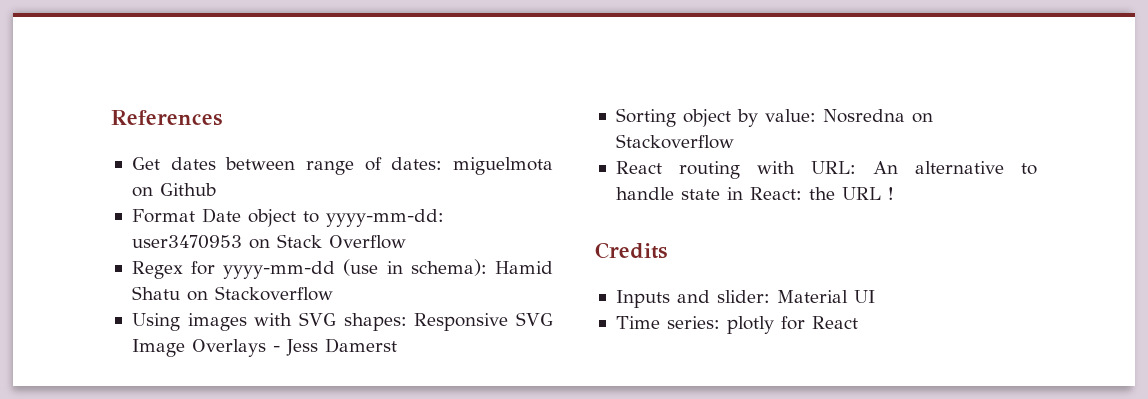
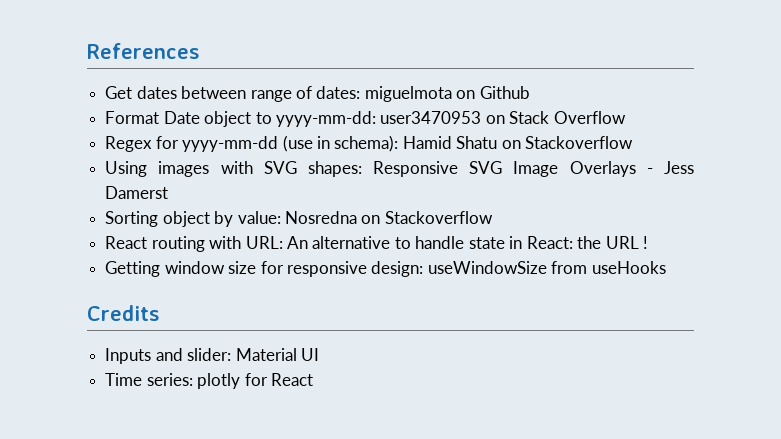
(894, 193) none -> [105,261,666,277] // Getting window size for responsive design: useWindowSize from useHooks

